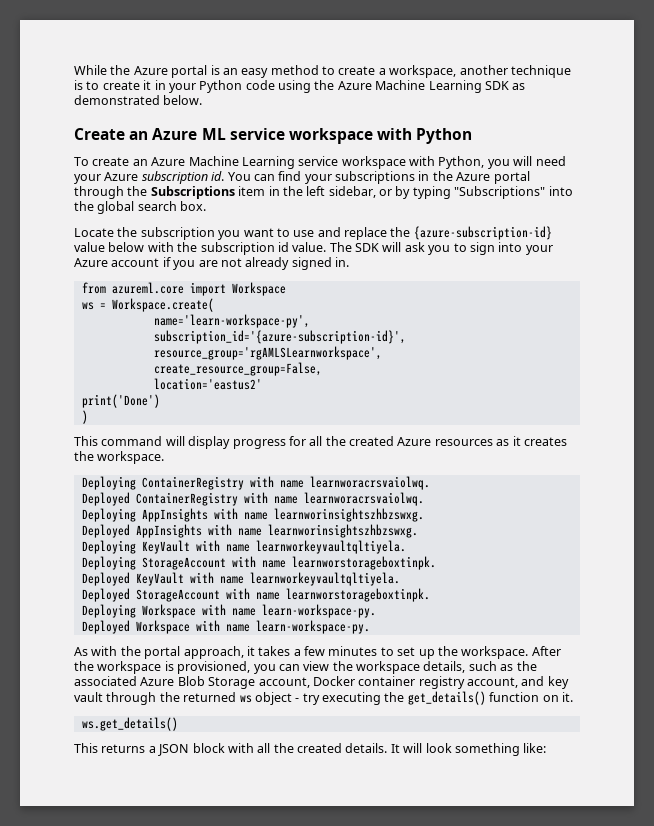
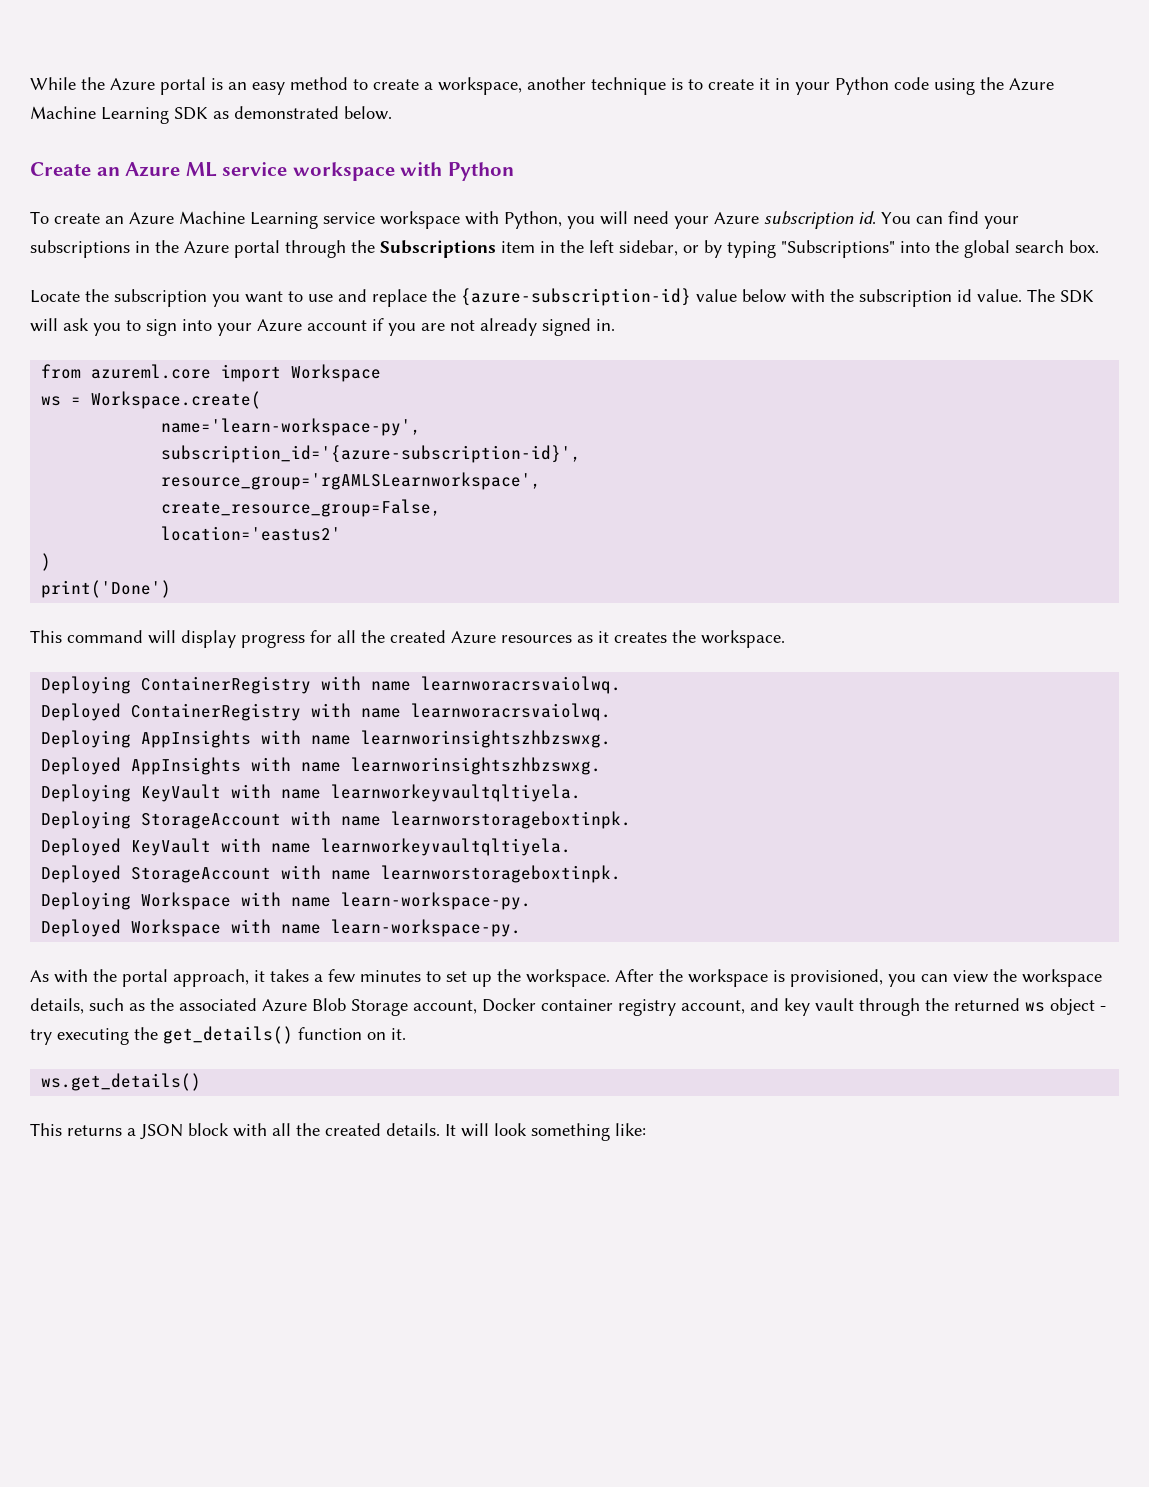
(262, 384) none -> [41,553,52,571] // )
[81,410,88,424] // ) -> (172, 589) none

